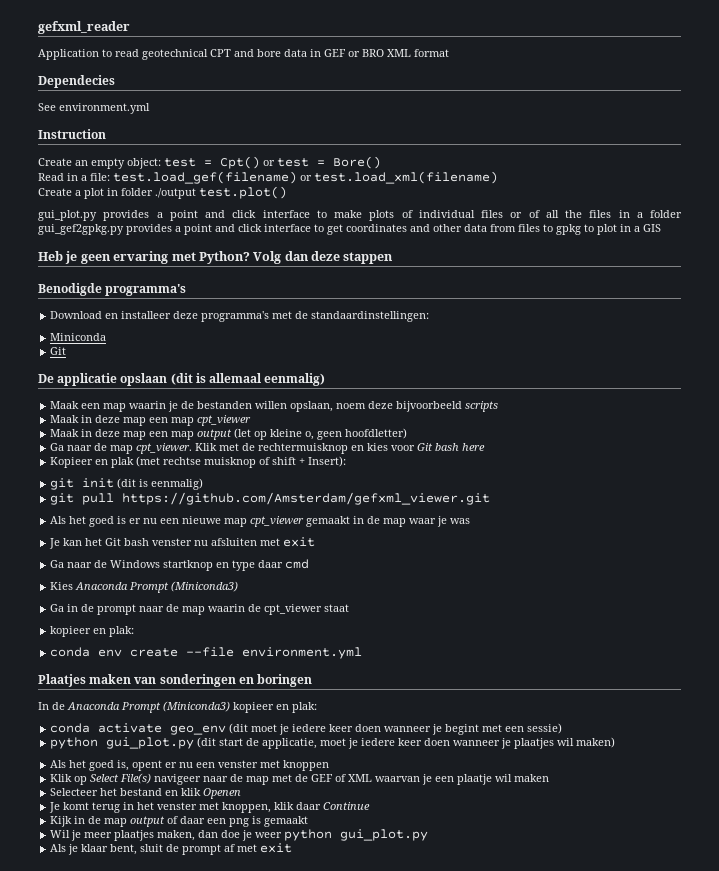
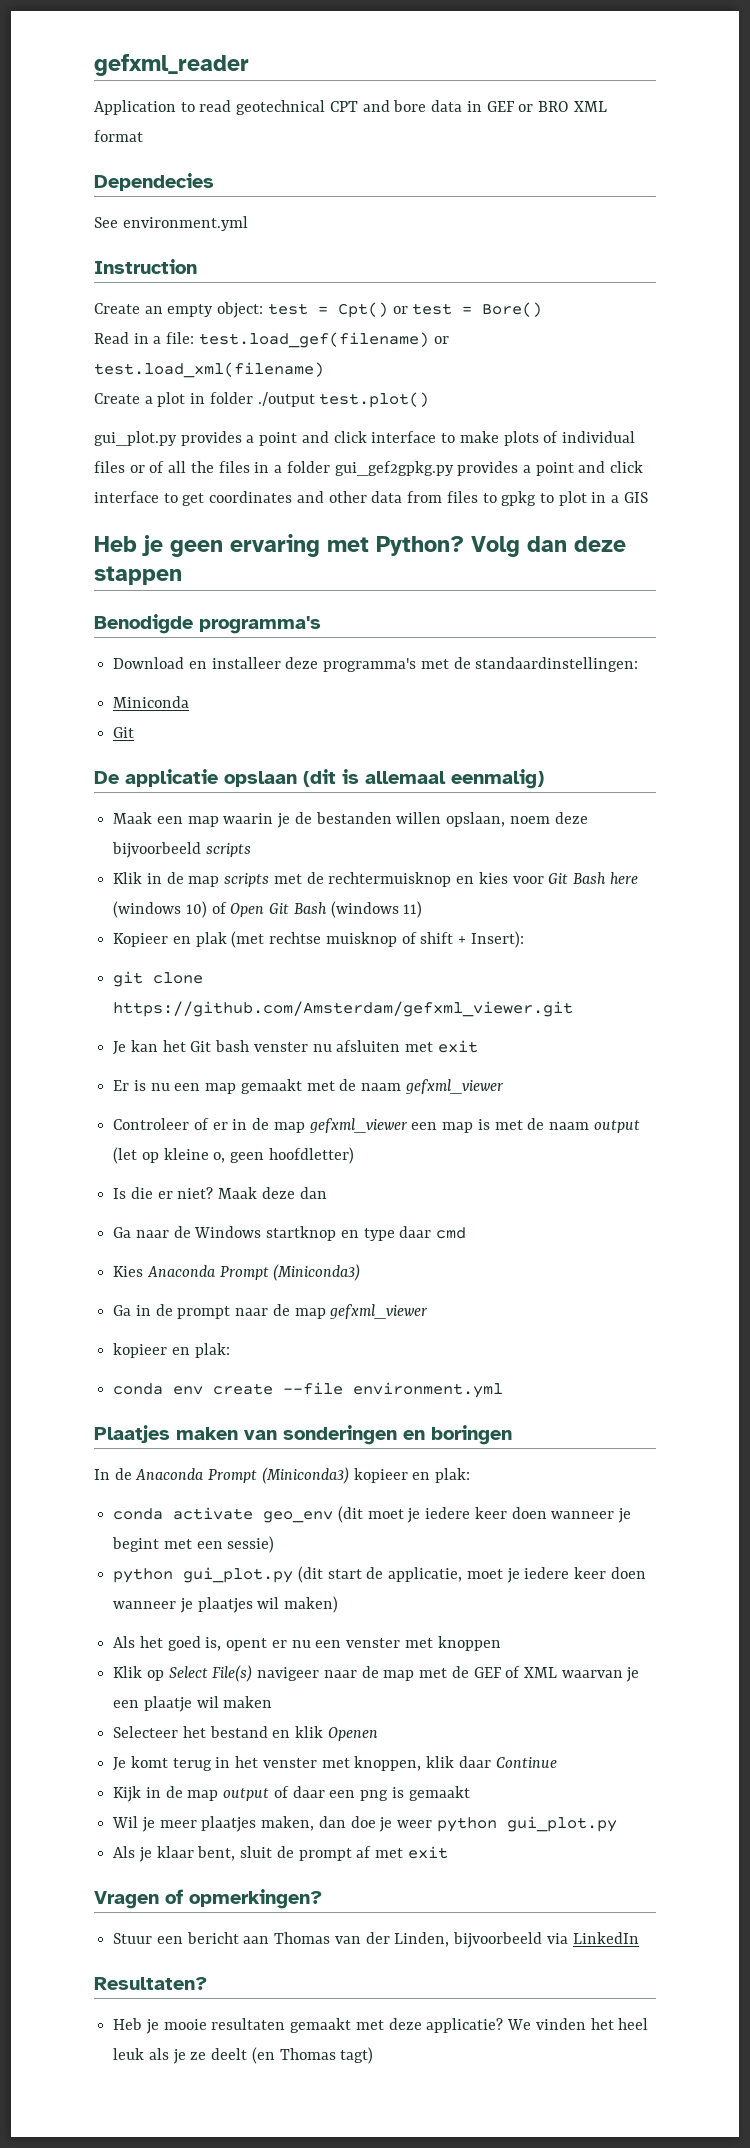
[50,415,252,426] [50,428,408,440] [50,443,218,454] Maak in deze map een map cpt_viewer // Maak in deze map een map output (let op kleine o, geen hoofdletter) // Ga naar de map cpt_viewer. Klik -> [113,872,270,887] Klik in de map scripts
[435,443,460,451] bash -> [572,872,606,884] Bash
(486, 447) none -> [113,901,423,918] (windows 10) of Open Git Bash (windows 11)
[82,478,204,490] [50,492,491,505] [50,516,471,527] init (dit is eenmalig) // git pull https://github.com/Amsterdam/gefxml_viewer.git // Als het goed is er nu een nieuwe map cpt_viewer gemaakt in de map waar je was -> [153,972,204,984] [113,1001,574,1017] clone https://github.com/Amsterdam/gefxml_viewer.git
(316, 542) none -> [113,1079,504,1094] [113,1118,640,1133] [113,1147,354,1164] [113,1187,327,1199] // Er is nu een map gemaakt met de naam gefxml_viewer // Controleer of er in de map gefxml_viewer een map is met de naam output (let op kleine o, geen hoofdletter) // Is die er niet? Maak deze dan
[208,604,350,615] waarin de cpt_viewer staat -> [329,1304,429,1319] gefxml_viewer
(293, 848) none -> [94,1889,322,1909] [113,1932,639,1948] [94,1977,207,1990] [113,2018,649,2034] [113,2047,374,2064] // Vragen of opmerkingen? // Stuur een bericht aan Thomas van der Linden, bijvoorbeeld via LinkedIn // Resultaten? // Heb je mooie resultaten gemaakt met deze applicatie? We vinden het heel leuk als je ze deelt (en Thomas tagt)

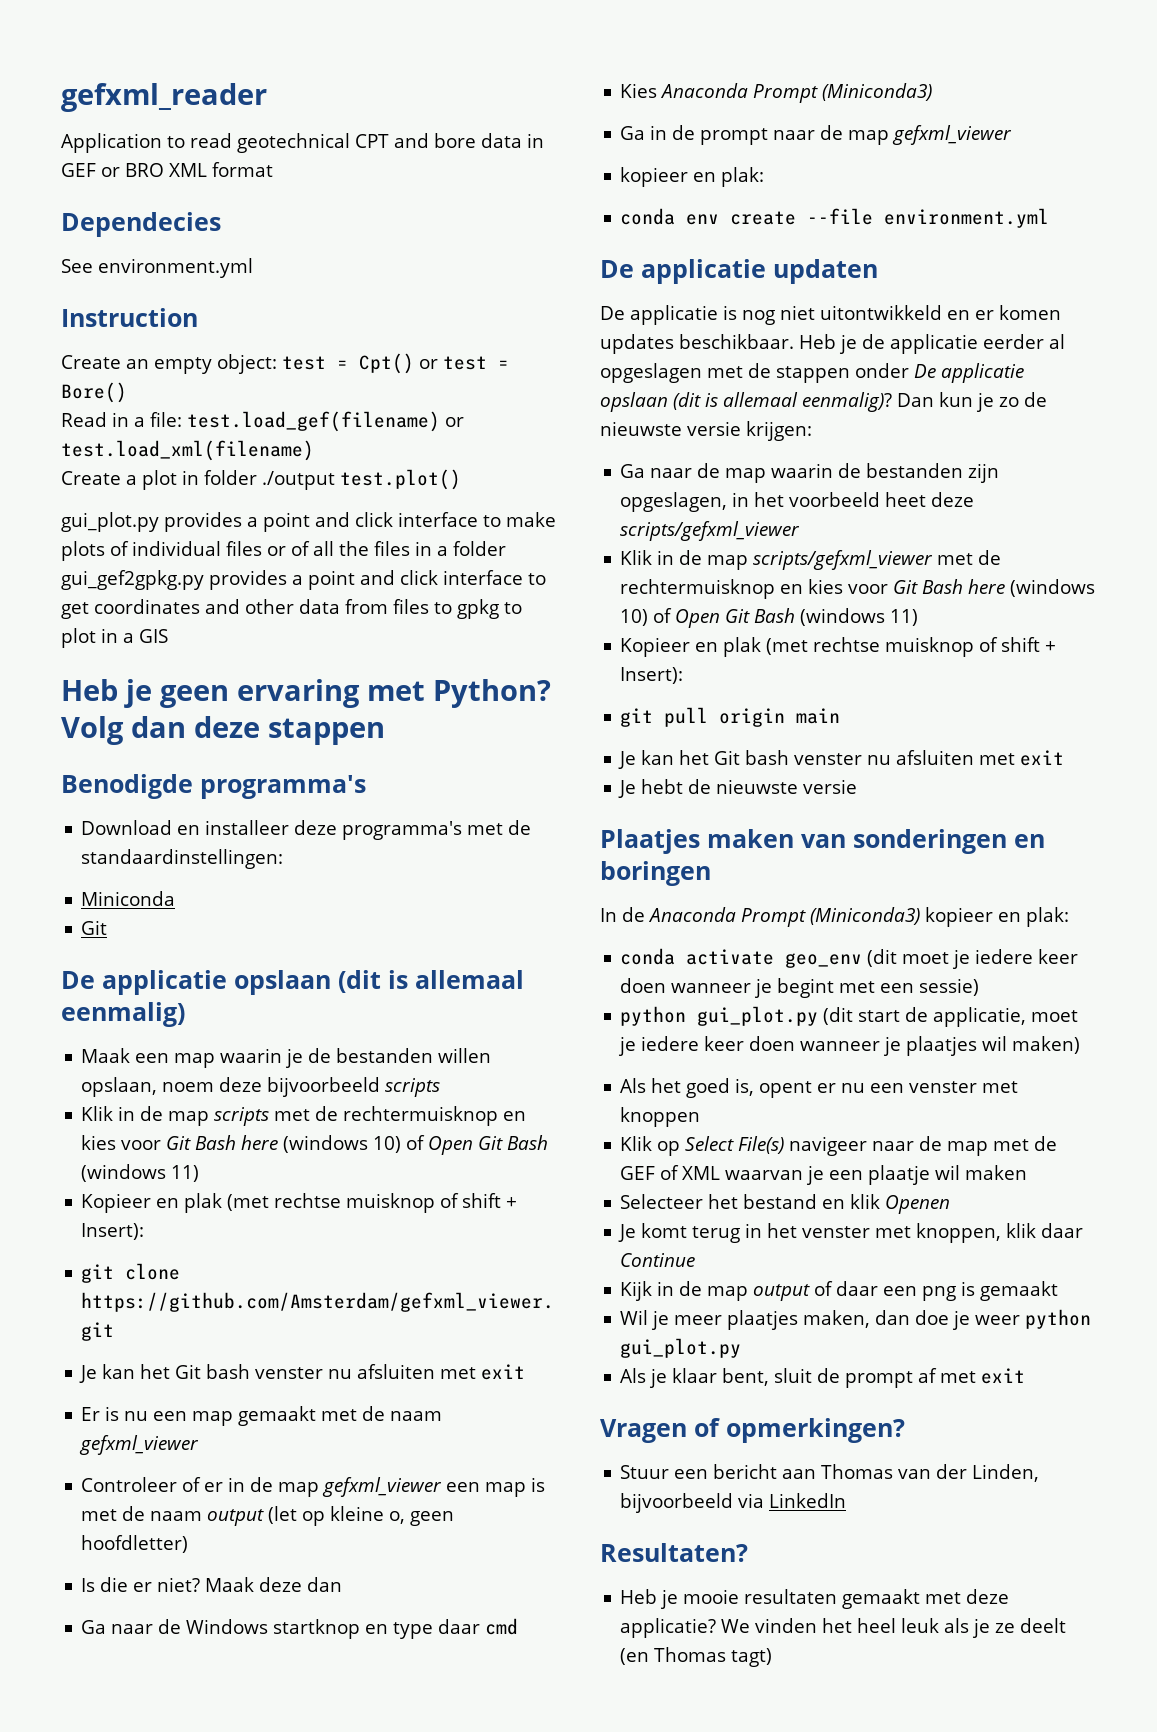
(504, 1390) none -> [600,259,878,284] [600,305,1061,325] [600,334,1065,354] [600,363,1024,383] [600,392,1047,412] [600,421,812,441] [620,463,1000,483] [620,492,975,512] [620,521,801,541] [620,550,1002,570] [620,579,1096,599] [620,608,919,628] [620,637,1057,657] [620,667,684,684] [620,707,841,727] [618,750,1065,769] [618,779,858,798] // De applicatie updaten // De applicatie is nog niet uitontwikkeld en er komen updates beschikbaar. Heb je de applicatie eerder al opgeslagen met de stappen onder De applicatie opslaan (dit is allemaal eenmalig)? Dan kun je zo de nieuwste versie krijgen: // Ga naar de map waarin de bestanden zijn opgeslagen, in het voorbeeld heet deze scripts/gefxml_viewer // Klik in de map scripts/gefxml_viewer met de rechtermuisknop en kies voor Git Bash here (windows 10) of Open Git Bash (windows 11) // Kopieer en plak (met rechtse muisknop of shift + Insert): // git pull origin main // Je kan het Git bash venster nu afsluiten met exit // Je hebt de nieuwste versie

